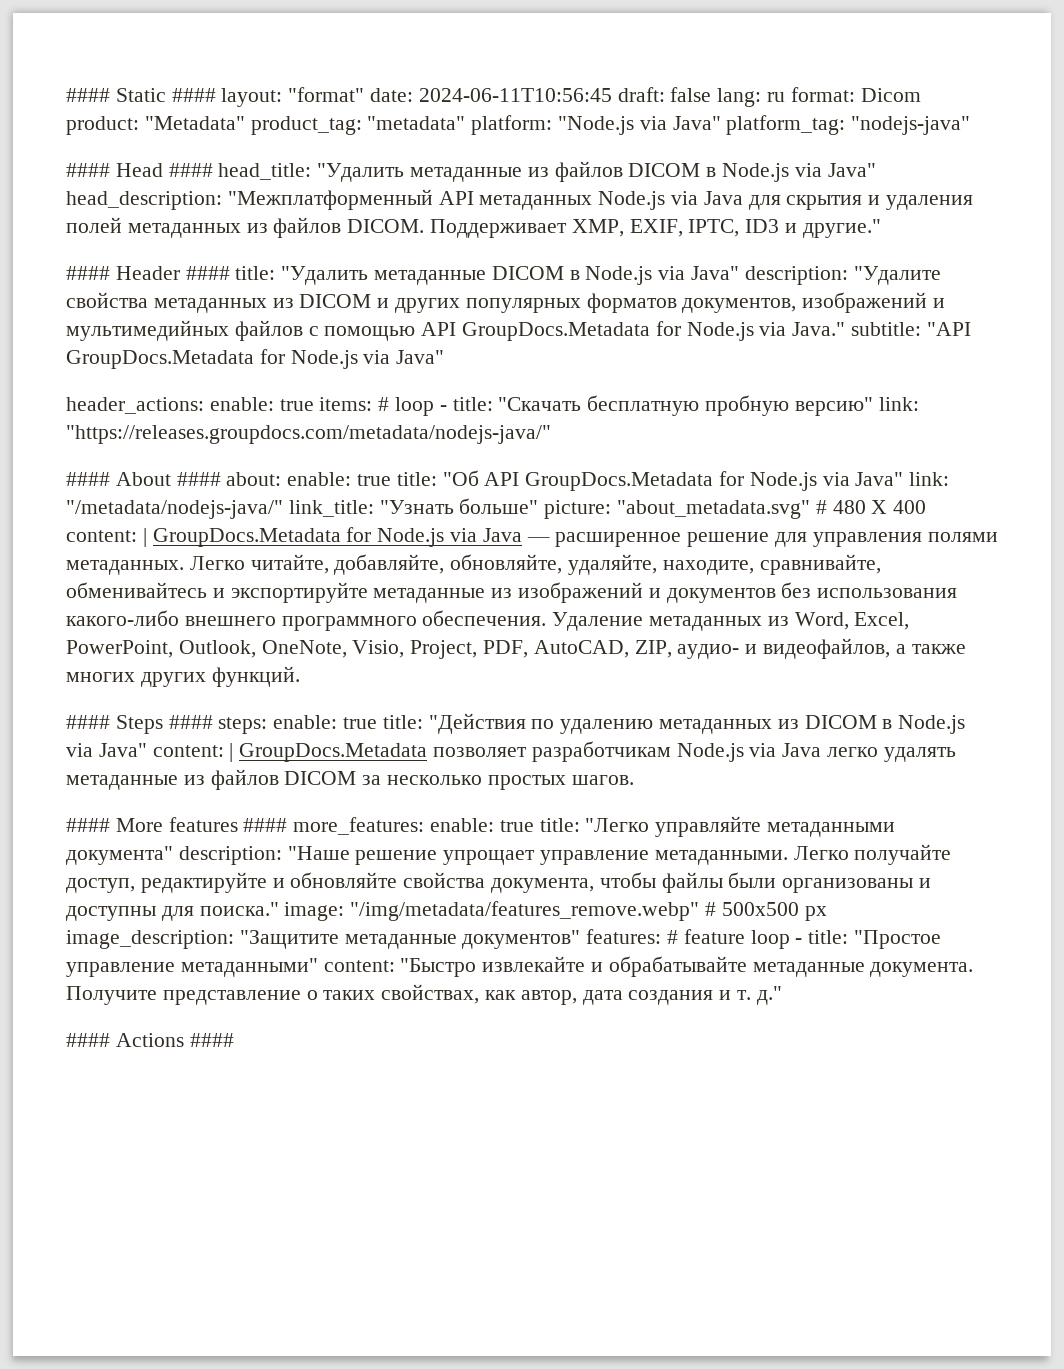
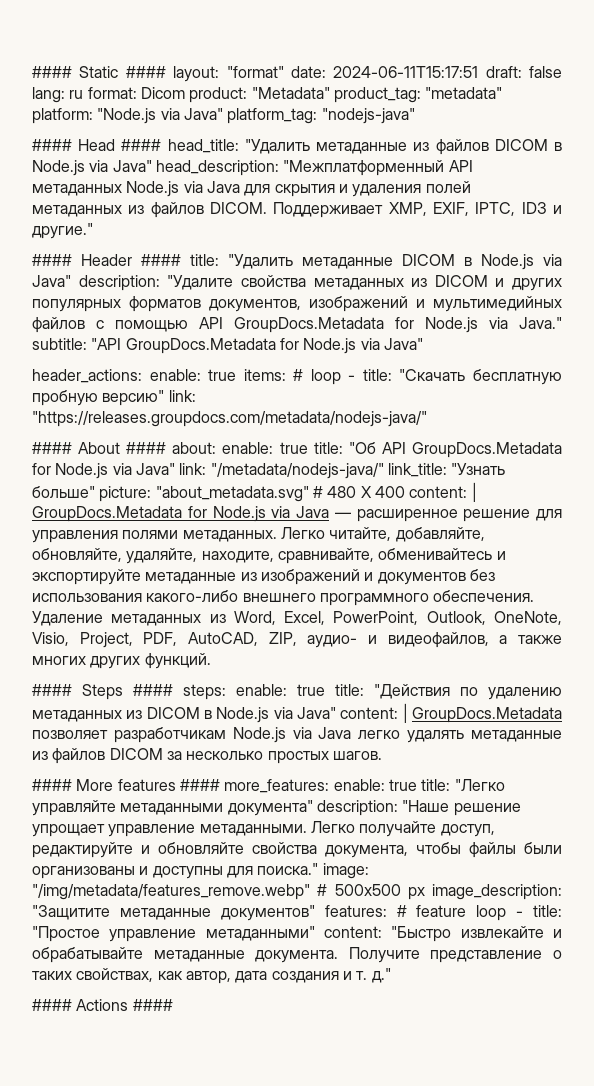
[418,88,612,102] 2024-06-11T10:56:45 -> [333,66,479,78] 2024-06-11T15:17:51

